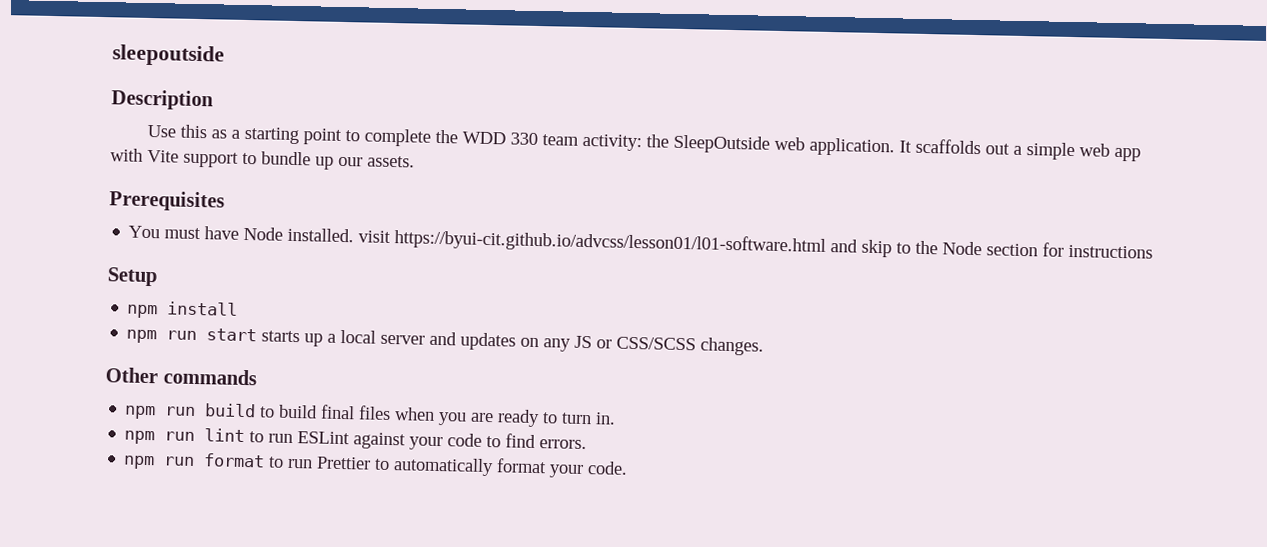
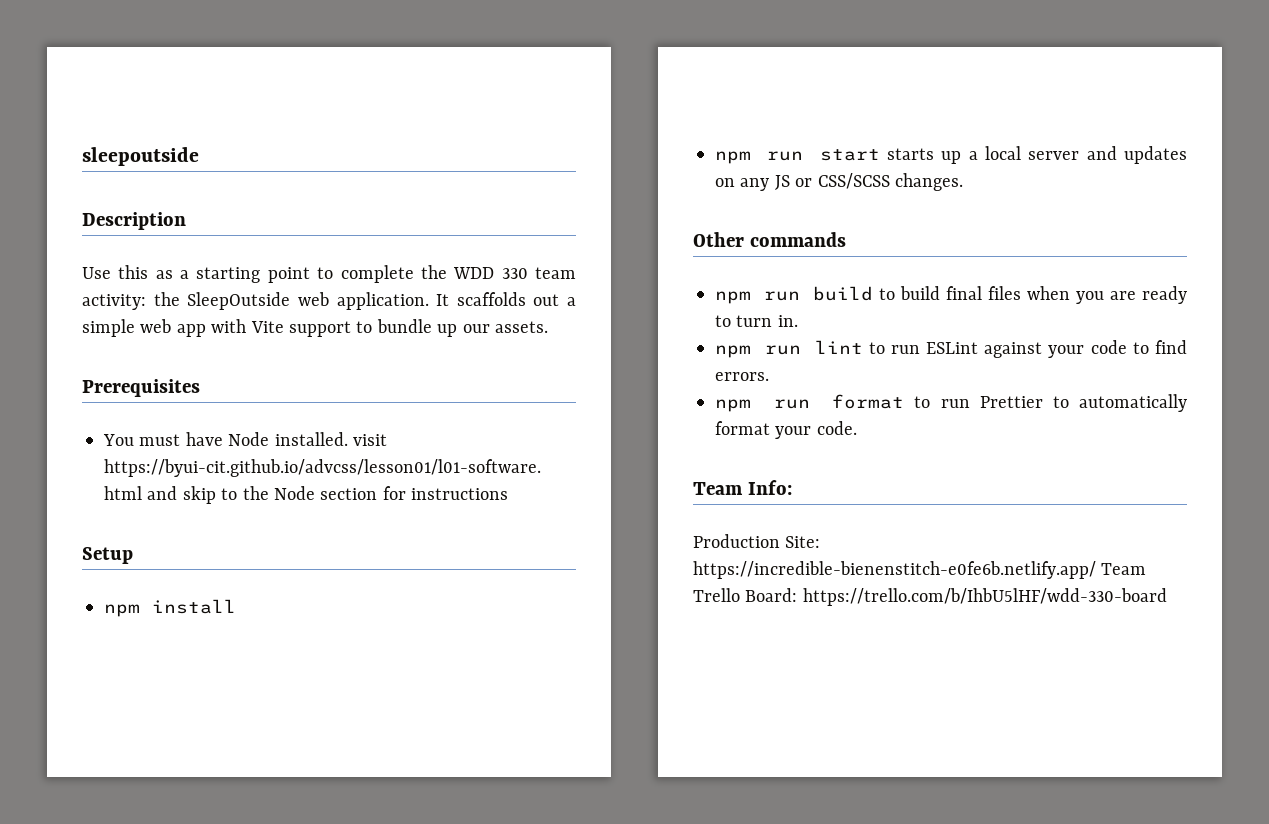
(629, 468) none -> [693,480,792,495] [693,534,821,548] [693,561,1147,579] [693,588,1167,606] // Team Info: // Production Site: https://incredible-bienenstitch-e0fe6b.netlify.app/ Team Trello Board: https://trello.com/b/IhbU5lHF/wdd-330-board

